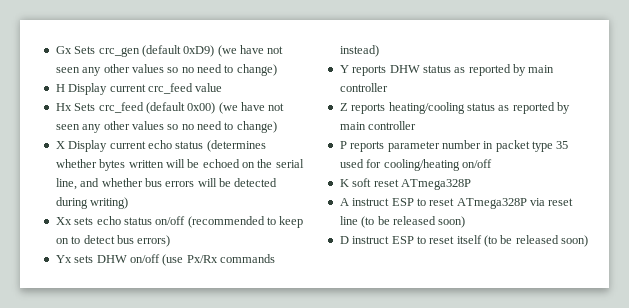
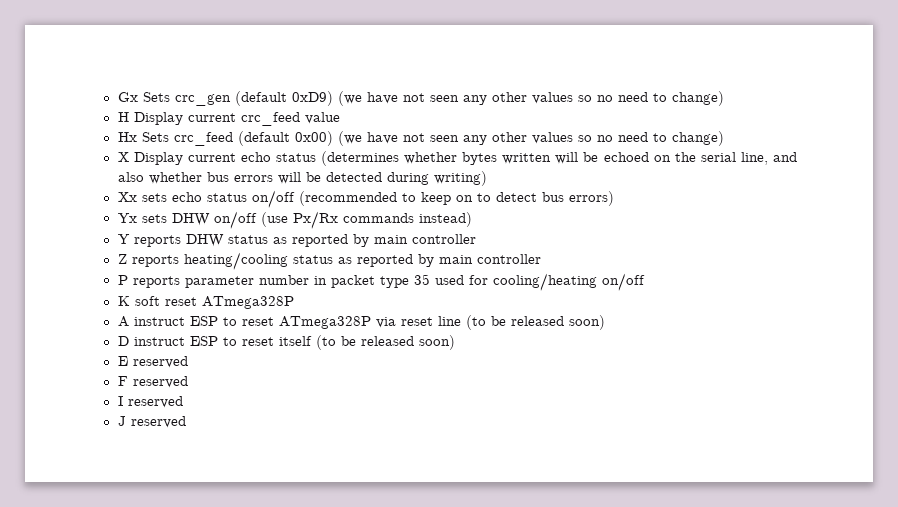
(100, 182) none -> [117,172,144,182] also
(589, 241) none -> [117,356,188,368] [117,376,188,388] [117,396,183,408] [117,416,186,428] // E reserved // F reserved // I reserved // J reserved

